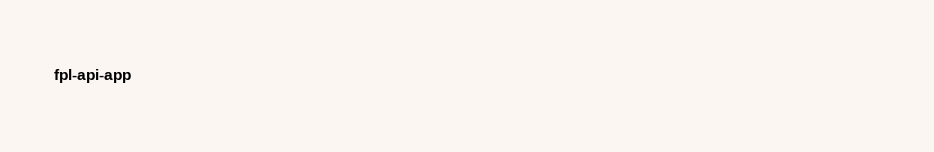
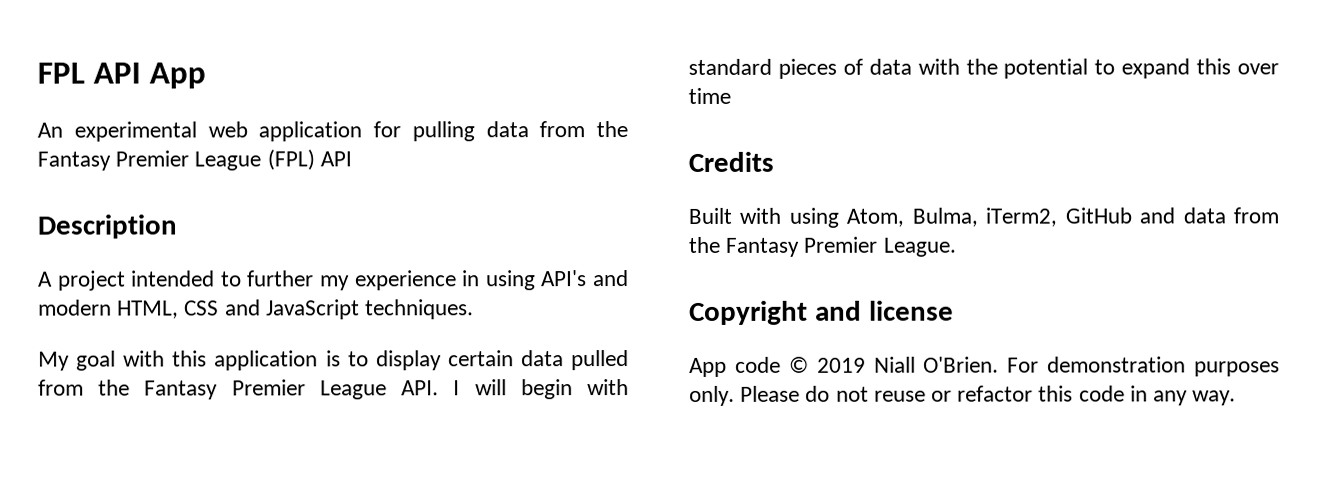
[54,69,131,83] fpl-api-app -> [37,62,206,89] [37,121,628,142] [37,149,352,171] [37,214,177,239] [38,270,630,291] [38,299,475,320] [38,350,630,371] [38,379,629,400] [688,58,1279,79] [688,87,731,104] [688,151,774,172] [688,207,1279,228] [688,236,957,257] [689,300,954,325] [689,356,1280,377] [689,385,1237,406] FPL API App // An experimental web application for pulling data from the Fantasy Premier League (FPL) API // Description // A project intended to further my experience in using API's and modern HTML, CSS and JavaScript techniques. // My goal with this application is to display certain data pulled from the Fantasy Premier League API. I will begin with standard pieces of data with the potential to expand this over time // Credits // Built with using Atom, Bulma, iTerm2, GitHub and data from the Fantasy Premier League. // Copyright and license // App code © 2019 Niall O'Brien. For demonstration purposes only. Please do not reuse or refactor this code in any way.

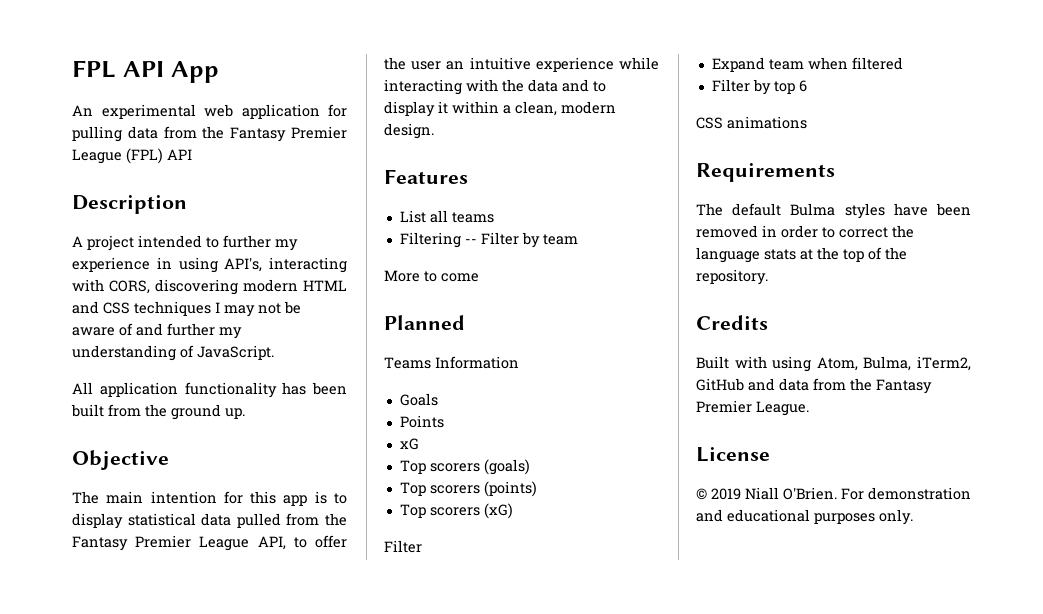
[541,270,630,287] [38,299,475,320] [38,350,319,371] API's and modern HTML, CSS and JavaScript techniques. // My goal with this application -> [224,257,347,273] [72,279,347,295] [72,301,301,317] [72,323,242,339] [72,345,274,361] [72,382,347,398] [71,404,245,420] [72,450,169,470] [72,491,308,506] API's, interacting with CORS, discovering modern HTML and CSS techniques I may not be aware of and further my understanding of JavaScript. // All application functionality has been built from the ground up. // Objective // The main intention for this app
[447,350,514,367] certain -> [127,513,196,526] statistical
[401,379,629,400] [688,58,1279,79] [688,87,731,104] API. I will begin with standard pieces of data with the potential to expand this over time -> [257,535,347,550] [384,57,659,72] [384,79,606,95] [384,101,616,117] [384,123,434,139] [384,169,468,184] [399,210,494,223] [399,232,578,248] [384,270,479,282] [384,315,465,330] [384,356,519,369] [399,393,438,406] [399,415,444,428] [399,438,419,450] [399,459,530,475] [399,481,537,497] [399,503,513,519] [384,540,422,553] [711,57,903,72] [711,79,807,95] [696,116,807,129] [696,163,835,182] [696,203,971,219] [696,225,914,238] [696,247,907,263] [696,269,768,285] API, to offer the user an intuitive experience while interacting with the data and to display it within a clean, modern design. // Features // List all teams // Filtering -- Filter by team // More to come // Planned // Teams Information // Goals // Points // xG // Top scorers (goals) // Top scorers (points) // Top scorers (xG) // Filter // Expand team when filtered // Filter by top 6 // CSS animations // Requirements // The default Bulma styles have been removed in order to correct the language stats at the top of the repository.
[689,300,954,325] [689,356,781,377] Copyright and license // App code -> [696,447,770,462] License //
[1194,361,1280,377] [689,385,1237,406] purposes only. Please do not reuse or refactor this code in any way. -> [696,509,913,525] and educational purposes only.

